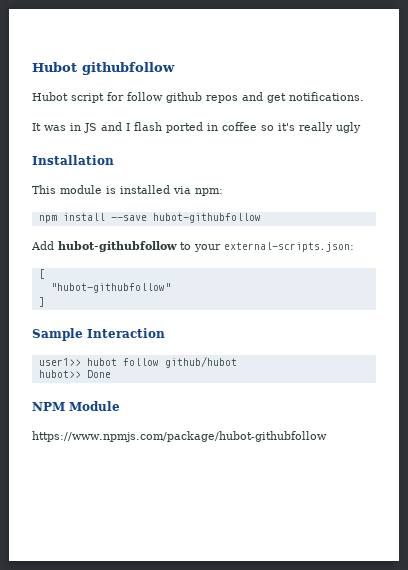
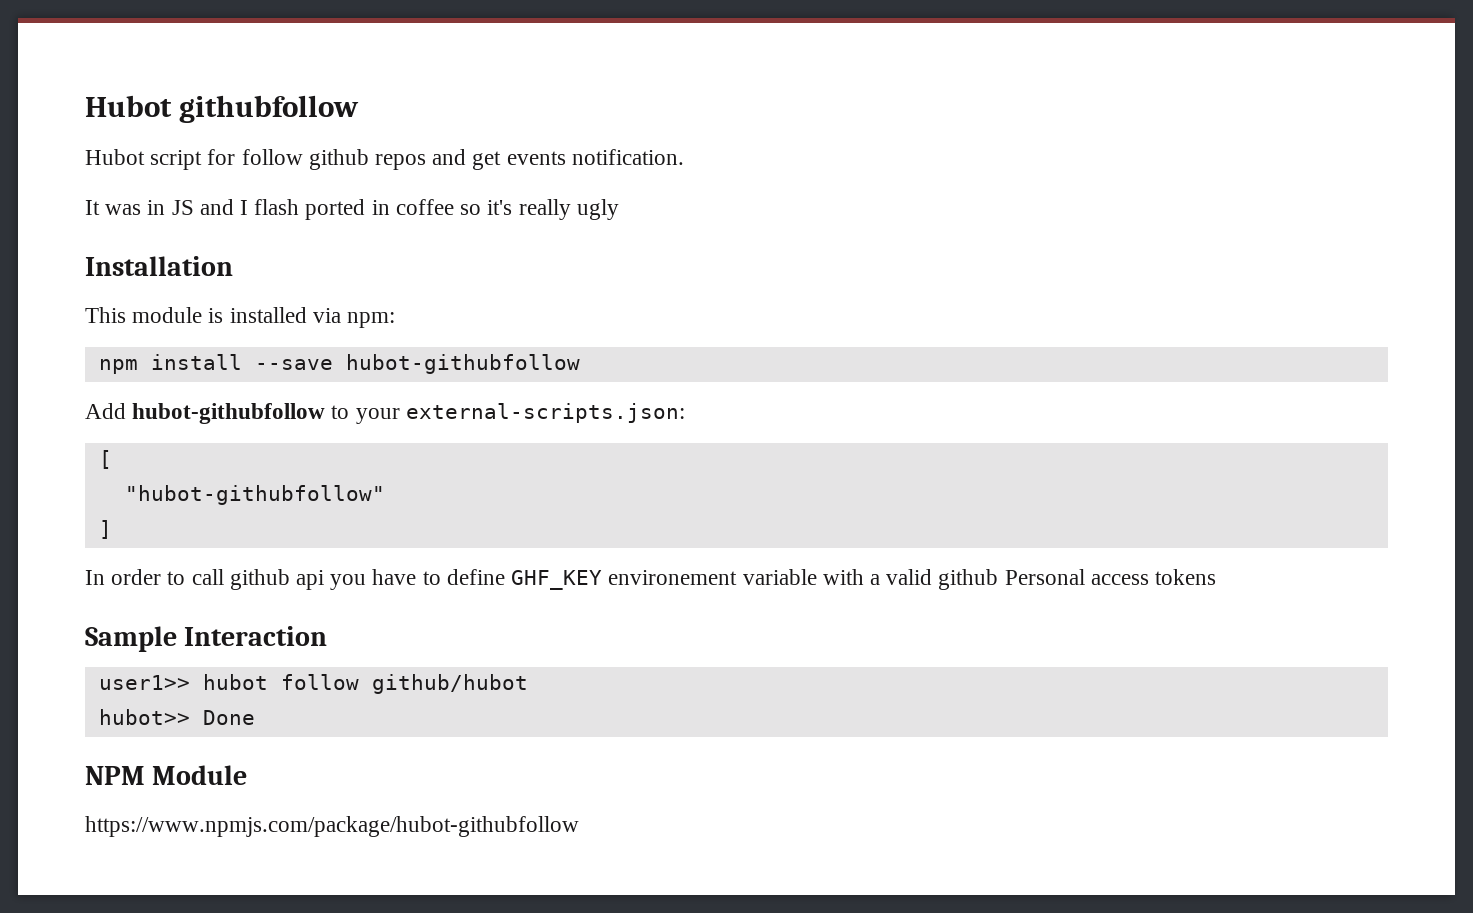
[289,92,364,101] notifications. -> [506,149,684,165] events notification.
(45, 302) none -> [85,569,1216,590] // In order to call github api you have to define GHF_KEY environement variable with a valid github Personal access tokens

